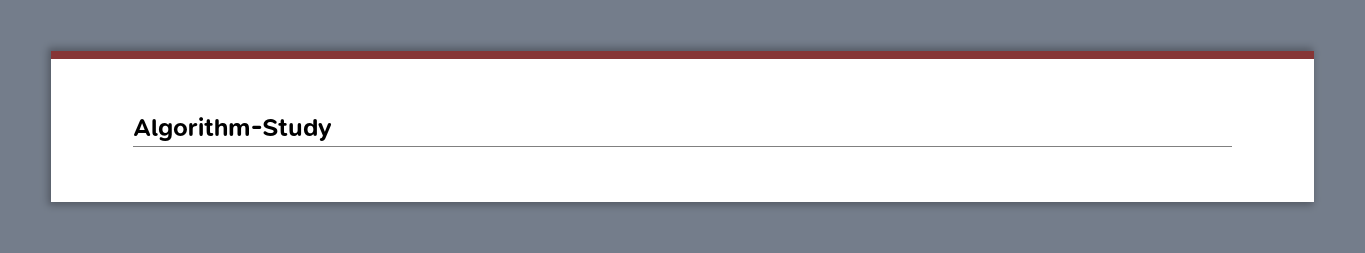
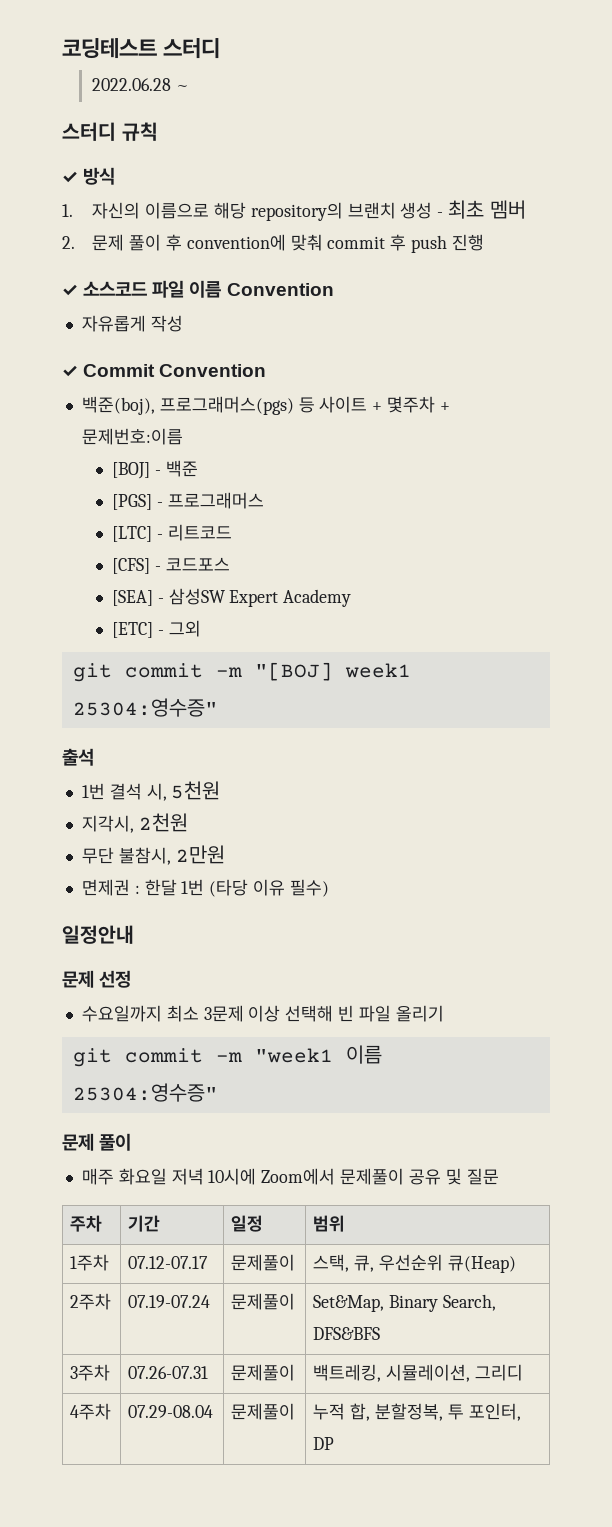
[133,117,332,141] Algorithm-Study -> [62,38,221,59] [92,78,189,91] [62,122,158,141] [62,167,116,185] [62,200,526,221] [62,234,484,253] [62,280,334,298] [81,315,183,332] [62,364,267,377] [81,396,450,415] [81,428,183,445] [111,460,198,479] [111,492,264,510] [111,524,232,542] [111,557,230,574] [111,588,352,607] [111,620,201,638] [72,662,411,682] [72,698,218,717] [62,748,94,766] [81,781,221,801] [81,813,188,833] [81,845,225,865] [81,879,329,897] [62,925,134,944] [62,970,132,988] [81,1005,444,1022] [72,1045,382,1067] [72,1083,218,1102] [62,1133,132,1151] [81,1168,499,1185] [70,1215,103,1232] [128,1215,161,1232] [231,1215,264,1232] [313,1215,346,1232] [70,1254,110,1271] [128,1256,209,1269] [231,1254,296,1271] [313,1254,516,1273] [70,1293,112,1310] [128,1295,211,1308] [231,1293,296,1310] [313,1294,497,1312] [313,1327,381,1340] [70,1364,111,1381] [128,1366,209,1379] [231,1364,296,1381] [313,1364,524,1382] [70,1403,112,1420] [128,1405,214,1418] [231,1403,296,1420] [313,1403,521,1421] [313,1437,335,1450] 코딩테스트 스터디 // 2022.06.28 ~ // 스터디 규칙 // ✓ 방식 // 1. 자신의 이름으로 해당 repository의 브랜치 생성 - 최초 멤버 // 2. 문제 풀이 후 convention에 맞춰 commit 후 push 진행 // ✓ 소스코드 파일 이름 Convention // 자유롭게 작성 // ✓ Commit Convention // 백준(boj), 프로그래머스(pgs) 등 사이트 + 몇주차 + 문제번호:이름 // [BOJ] - 백준 // [PGS] - 프로그래머스 // [LTC] - 리트코드 // [CFS] - 코드포스 // [SEA] - 삼성SW Expert Academy // [ETC] - 그외 // git commit -m "[BOJ] week1 25304:영수증" // 출석 // 1번 결석 시, 5천원 // 지각시, 2천원 // 무단 불참시, 2만원 // 면제권 : 한달 1번 (타당 이유 필수) // 일정안내 // 문제 선정 // 수요일까지 최소 3문제 이상 선택해 빈 파일 올리기 // git commit -m "week1 이름 25304:영수증" // 문제 풀이 // 매주 화요일 저녁 10시에 Zoom에서 문제풀이 공유 및 질문 // 주차 | 기간 | 일정 | 범위 // 1주차 | 07.12-07.17 | 문제풀이 | 스택, 큐, 우선순위 큐(Heap) // 2주차 | 07.19-07.24 | 문제풀이 | Set&Map, Binary Search, DFS&BFS // 3주차 | 07.26-07.31 | 문제풀이 | 백트레킹, 시뮬레이션, 그리디 // 4주차 | 07.29-08.04 | 문제풀이 | 누적 합, 분할정복, 투 포인터, DP

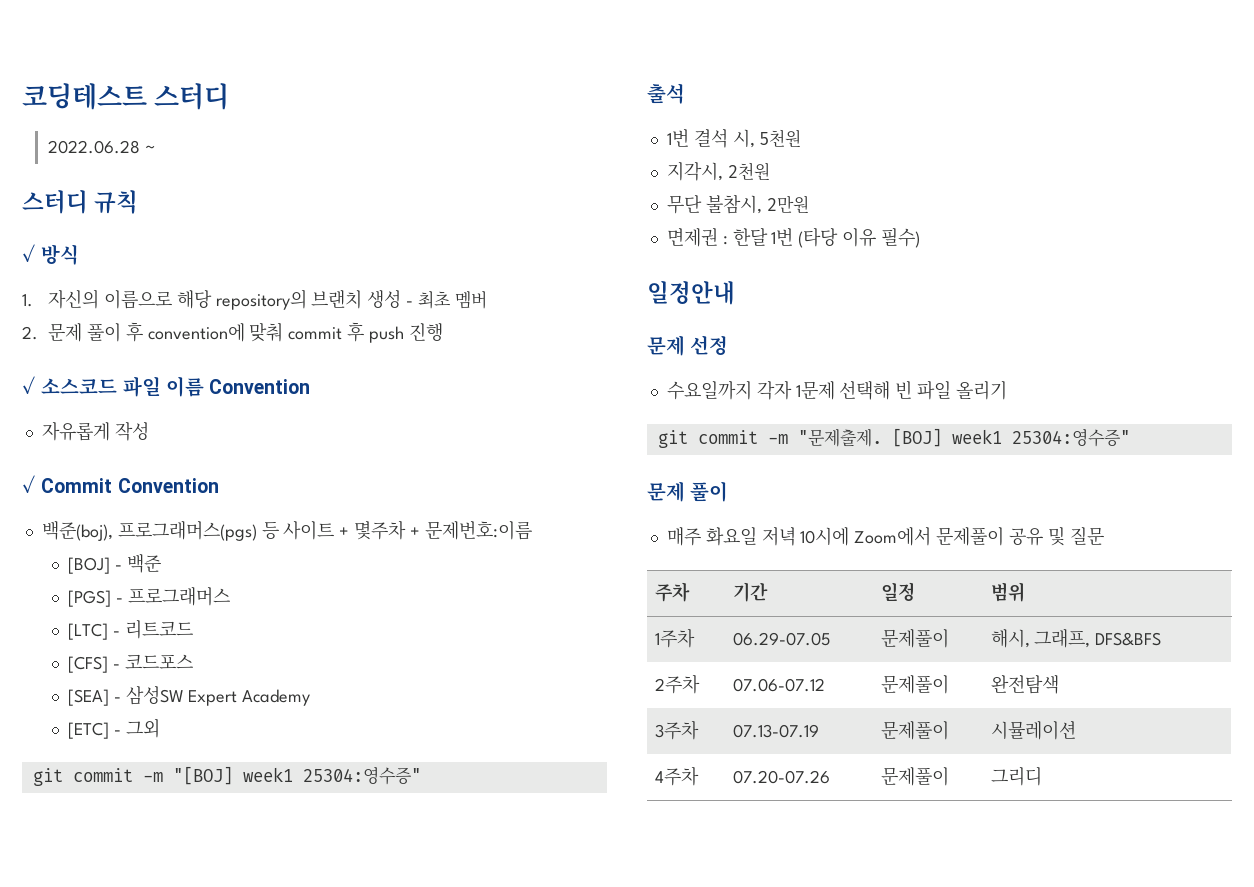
[166,1005,281,1022] 최소 3문제 이상 -> [756,380,835,400] 각자 1문제
[254,1045,382,1064] "week1 이름 -> [797,428,1002,447] "문제출제. [BOJ] week1
[128,1256,209,1269] [231,1254,296,1271] [313,1254,516,1273] 07.12-07.17 | 문제풀이 | 스택, 큐, 우선순위 큐(Heap) -> [732,632,830,646] [880,629,949,648] [990,629,1162,648] 06.29-07.05 | 문제풀이 | 해시, 그래프, DFS&BFS
[128,1295,211,1308] [231,1293,296,1310] [313,1294,497,1312] [313,1327,381,1340] 07.19-07.24 | 문제풀이 | Set&Map, Binary Search, DFS&BFS -> [732,678,825,692] [880,675,949,694] [990,675,1059,694] 07.06-07.12 | 문제풀이 | 완전탐색
[128,1366,209,1379] [231,1364,296,1381] [313,1364,524,1382] 07.26-07.31 | 문제풀이 | 백트레킹, 시뮬레이션, 그리디 -> [732,724,819,738] [880,721,949,740] [990,721,1076,740] 07.13-07.19 | 문제풀이 | 시뮬레이션
[128,1405,214,1418] [231,1403,296,1420] [313,1403,521,1421] [313,1437,335,1450] 07.29-08.04 | 문제풀이 | 누적 합, 분할정복, 투 포인터, DP -> [732,770,830,784] [880,767,949,786] [990,766,1042,786] 07.20-07.26 | 문제풀이 | 그리디

